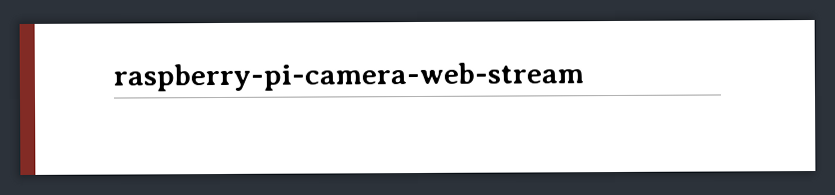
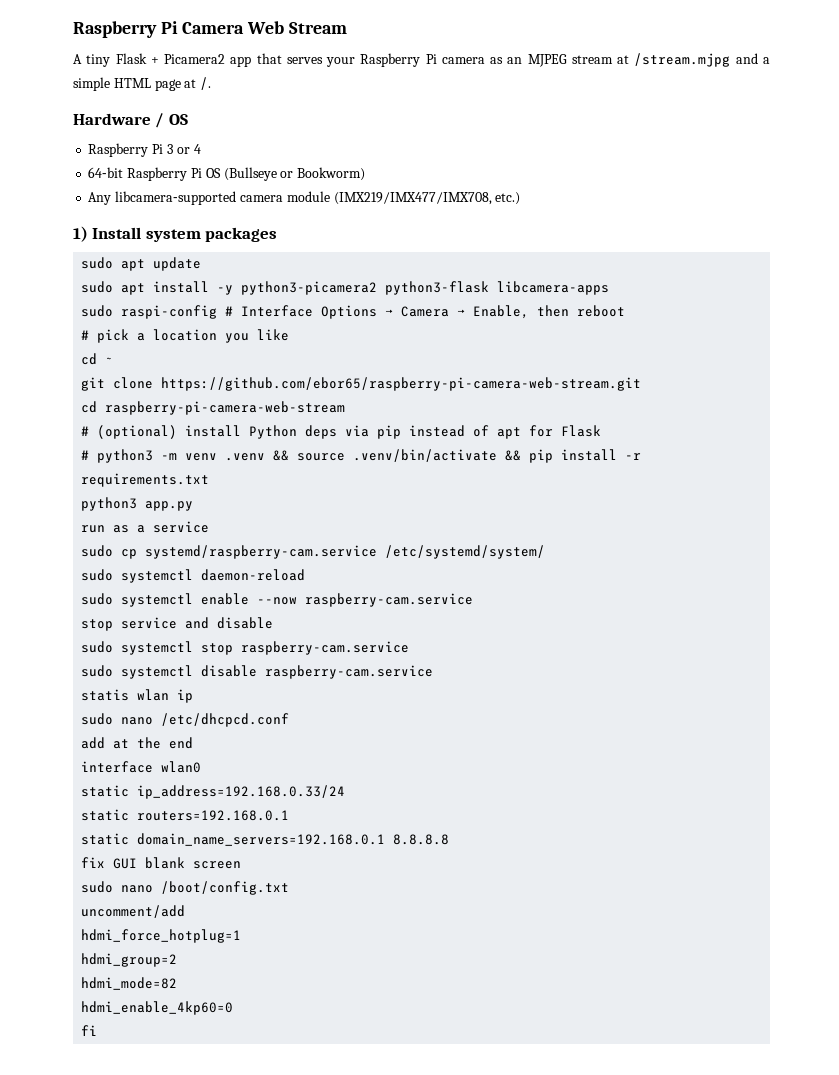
[113,62,584,92] raspberry-pi-camera-web-stream -> [73,21,347,38] [73,53,770,67] [73,77,212,91] [73,113,188,128] [88,143,201,157] [88,167,366,181] [88,191,521,205] [73,226,278,242] [81,257,202,271] [81,281,610,295] [81,305,626,319] [81,329,290,343] [81,353,114,365] [81,377,642,391] [81,401,346,415] [81,425,602,439] [81,449,642,463] [81,473,210,487] [81,497,194,511] [81,521,210,533] [81,545,546,559] [81,569,306,583] [81,593,474,607] [81,617,274,631] [81,641,410,655] [81,665,434,679] [81,689,194,703] [81,713,290,727] [81,737,194,749] [81,761,202,773] [81,785,346,799] [81,809,290,821] [81,833,450,846] [81,857,242,869] [81,881,290,895] [81,905,186,918] [81,929,242,943] [81,953,178,967] [81,977,178,990] [81,1001,234,1015] [81,1025,98,1036] Raspberry Pi Camera Web Stream // A tiny Flask + Picamera2 app that serves your Raspberry Pi camera as an MJPEG stream at /stream.mjpg and a simple HTML page at /. // Hardware / OS // Raspberry Pi 3 or 4 // 64‑bit Raspberry Pi OS (Bullseye or Bookworm) // Any libcamera‑supported camera module (IMX219/IMX477/IMX708, etc.) // 1) Install system packages // sudo apt update // sudo apt install -y python3-picamera2 python3-flask libcamera-apps // sudo raspi-config # Interface Options → Camera → Enable, then reboot // # pick a location you like // cd ~ // git clone https://github.com/ebor65/raspberry-pi-camera-web-stream.git // cd raspberry-pi-camera-web-stream // # (optional) install Python deps via pip instead of apt for Flask // # python3 -m venv .venv && source .venv/bin/activate && pip install -r requirements.txt // python3 app.py // run as a service // sudo cp systemd/raspberry-cam.service /etc/systemd/system/ // sudo systemctl daemon-reload // sudo systemctl enable --now raspberry-cam.service // stop service and disable // sudo systemctl stop raspberry-cam.service // sudo systemctl disable raspberry-cam.service // statis wlan ip // sudo nano /etc/dhcpcd.conf // add at the end // interface wlan0 // static ip_address=192.168.0.33/24 // static routers=192.168.0.1 // static domain_name_servers=192.168.0.1 8.8.8.8 // fix GUI blank screen // sudo nano /boot/config.txt // uncomment/add // hdmi_force_hotplug=1 // hdmi_group=2 // hdmi_mode=82 // hdmi_enable_4kp60=0 // fi

